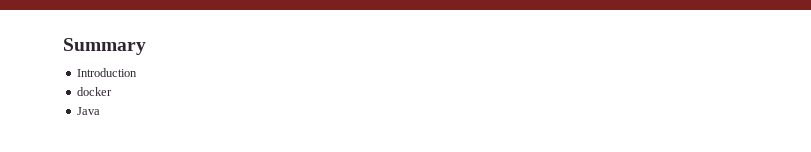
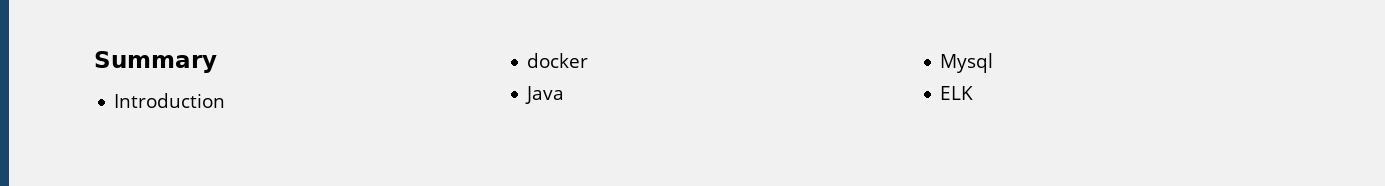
(100, 111) none -> [940,53,994,73] [940,86,974,100] // Mysql // ELK

